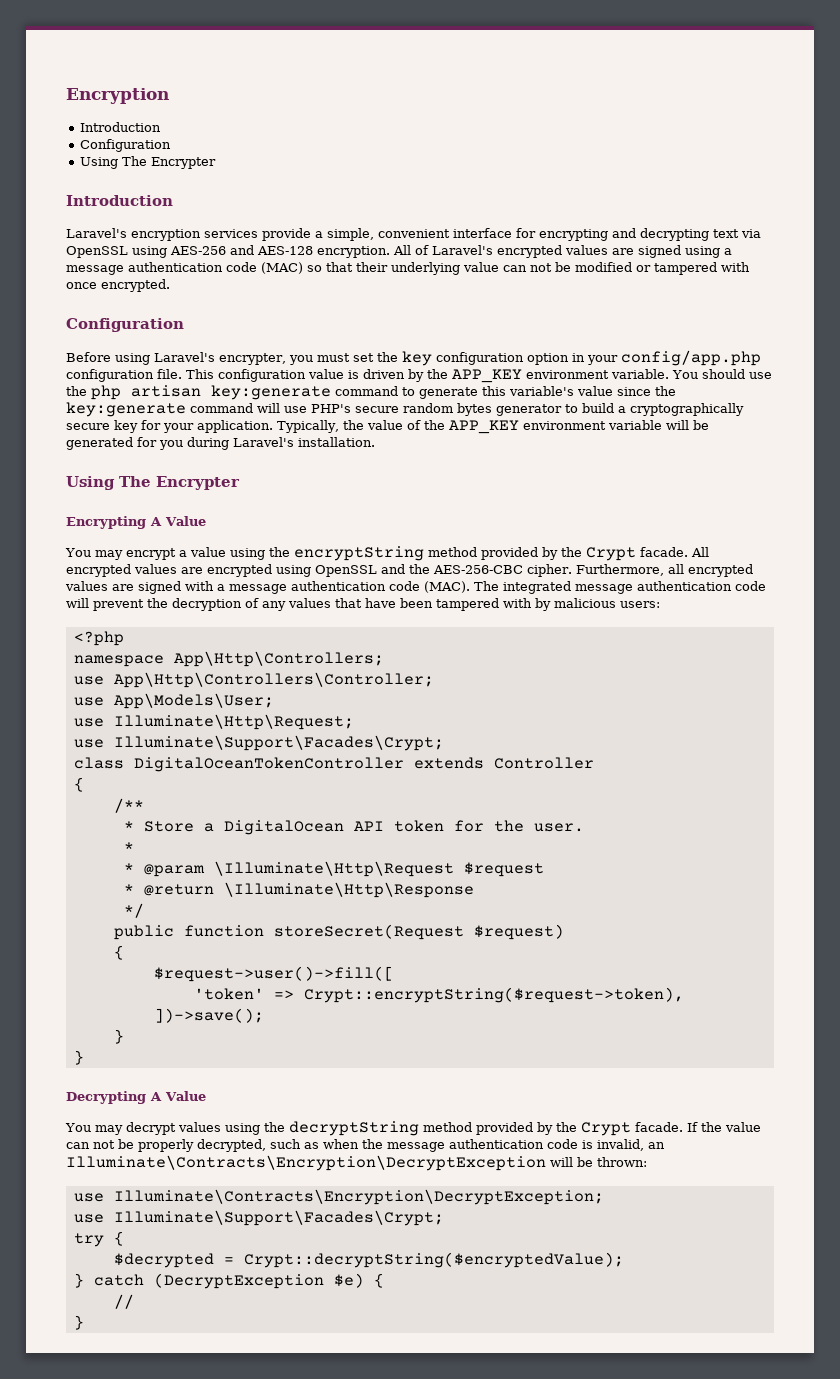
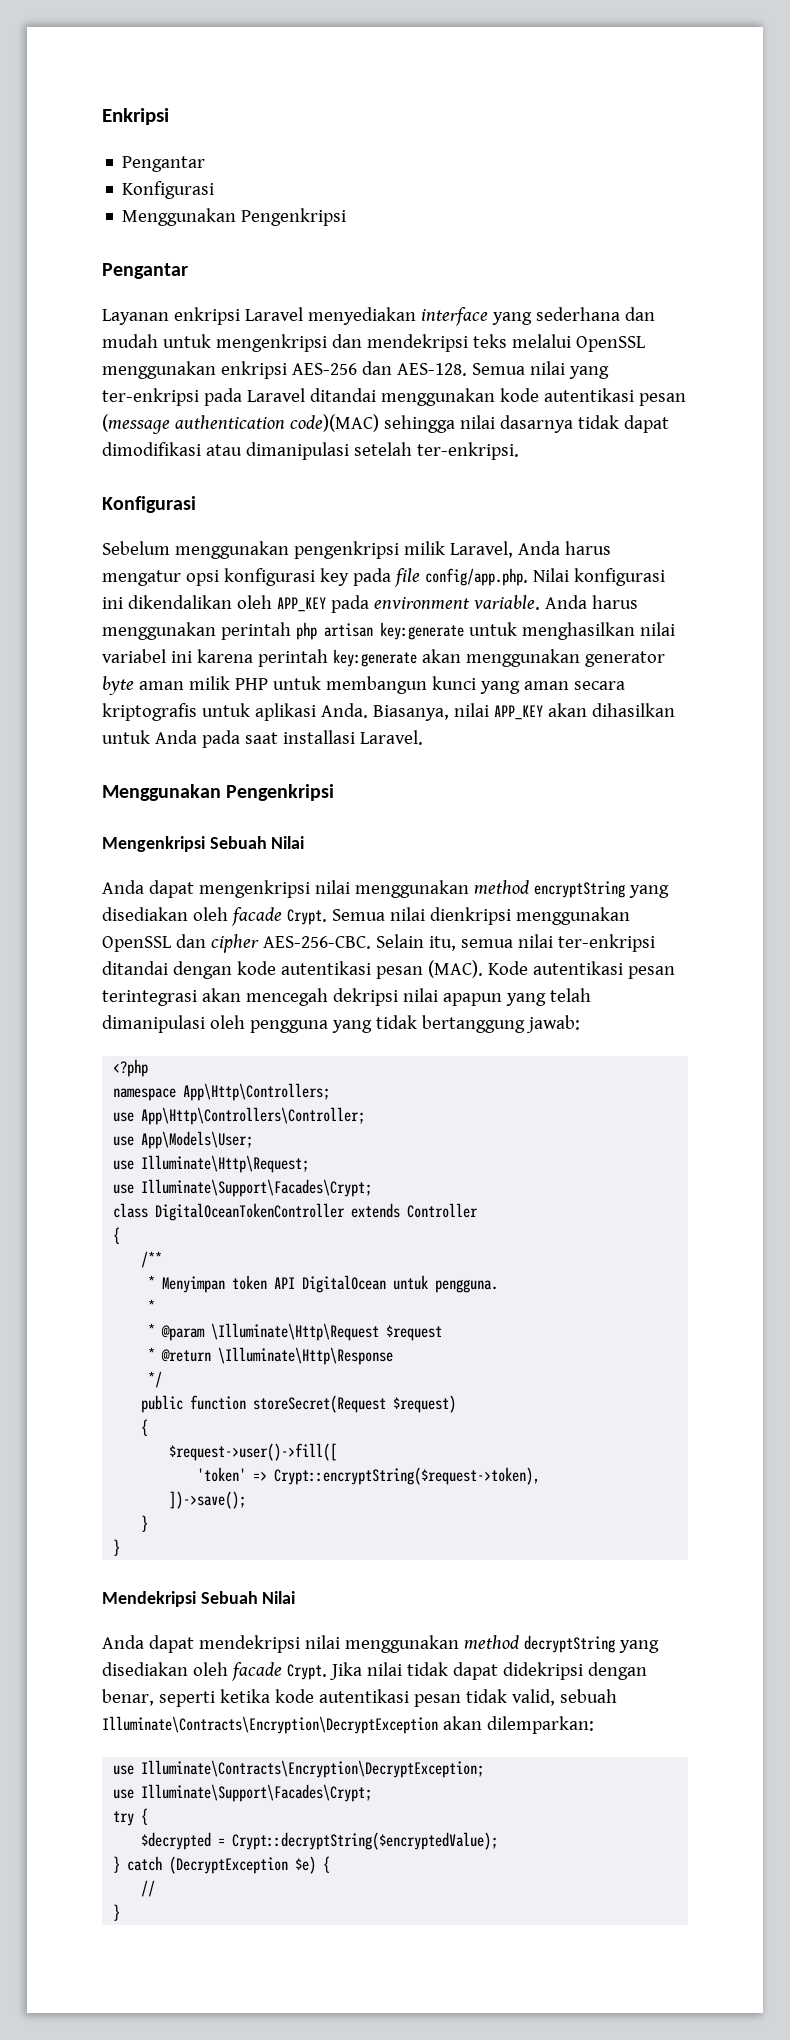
[66,88,169,104] [80,122,162,132] [80,139,172,152] [80,156,217,169] [66,195,173,206] [66,228,761,241] [66,245,732,258] [66,262,750,275] [66,279,170,292] [66,318,184,332] [66,350,761,366] [66,369,772,383] [66,385,676,400] [66,402,744,417] [66,420,709,434] [66,437,375,450] [66,476,240,490] [66,516,206,529] [65,546,709,561] [66,564,753,577] [65,581,766,594] [66,598,660,611] Encryption // Introduction // Configuration // Using The Encrypter // Introduction // Laravel's encryption services provide a simple, convenient interface for encrypting and decrypting text via OpenSSL using AES-256 and AES-128 encryption. All of Laravel's encrypted values are signed using a message authentication code (MAC) so that their underlying value can not be modified or tampered with once encrypted. // Configuration // Before using Laravel's encrypter, you must set the key configuration option in your config/app.php configuration file. This configuration value is driven by the APP_KEY environment variable. You should use the php artisan key:generate command to generate this variable's value since the key:generate command will use PHP's secure random bytes generator to build a cryptographically secure key for your application. Typically, the value of the APP_KEY environment variable will be generated for you during Laravel's installation. // Using The Encrypter // Encrypting A Value // You may encrypt a value using the encryptString method provided by the Crypt facade. All encrypted values are encrypted using OpenSSL and the AES-256-CBC cipher. Furthermore, all encrypted values are signed with a message authentication code (MAC). The integrated message authentication code will prevent the decryption of any values that have been tampered with by malicious users: -> [102,108,169,125] [122,156,206,172] [122,181,215,199] [122,208,347,226] [102,263,188,279] [102,307,655,326] [102,334,645,352] [102,361,609,379] [102,388,686,406] [102,414,669,434] [102,442,519,460] [102,496,196,513] [102,541,611,559] [102,568,665,587] [102,595,638,613] [102,622,675,640] [102,649,665,667] [102,676,625,695] [102,703,675,721] [102,730,423,748] [102,784,335,801] [102,836,305,852] [102,880,669,898] [102,907,630,926] [102,934,655,953] [102,960,675,979] [102,988,591,1006] [102,1015,580,1033] Enkripsi // Pengantar // Konfigurasi // Menggunakan Pengenkripsi // Pengantar // Layanan enkripsi Laravel menyediakan interface yang sederhana dan mudah untuk mengenkripsi dan mendekripsi teks melalui OpenSSL menggunakan enkripsi AES-256 dan AES-128. Semua nilai yang ter-enkripsi pada Laravel ditandai menggunakan kode autentikasi pesan (message authentication code)(MAC) sehingga nilai dasarnya tidak dapat dimodifikasi atau dimanipulasi setelah ter-enkripsi. // Konfigurasi // Sebelum menggunakan pengenkripsi milik Laravel, Anda harus mengatur opsi konfigurasi key pada file config/app.php. Nilai konfigurasi ini dikendalikan oleh APP_KEY pada environment variable. Anda harus menggunakan perintah php artisan key:generate untuk menghasilkan nilai variabel ini karena perintah key:generate akan menggunakan generator byte aman milik PHP untuk membangun kunci yang aman secara kriptografis untuk aplikasi Anda. Biasanya, nilai APP_KEY akan dihasilkan untuk Anda pada saat installasi Laravel. // Menggunakan Pengenkripsi // Mengenkripsi Sebuah Nilai // Anda dapat mengenkripsi nilai menggunakan method encryptString yang disediakan oleh facade Crypt. Semua nilai dienkripsi menggunakan OpenSSL dan cipher AES-256-CBC. Selain itu, semua nilai ter-enkripsi ditandai dengan kode autentikasi pesan (MAC). Kode autentikasi pesan terintegrasi akan mencegah dekripsi nilai apapun yang telah dimanipulasi oleh pengguna yang tidak bertanggung jawab:
[143,820,584,835] Store a DigitalOcean API token for the user. -> [162,1275,499,1293] Menyimpan token API DigitalOcean untuk pengguna.
[66,1091,206,1104] [65,1121,761,1136] [66,1139,665,1152] [66,1155,647,1171] Decrypting A Value // You may decrypt values using the decryptString method provided by the Crypt facade. If the value can not be properly decrypted, such as when the message authentication code is invalid, an Illuminate\Contracts\Encryption\DecryptException will be thrown: -> [102,1591,296,1607] [102,1635,659,1653] [102,1662,647,1681] [102,1689,617,1707] [102,1716,594,1734] Mendekripsi Sebuah Nilai // Anda dapat mendekripsi nilai menggunakan method decryptString yang disediakan oleh facade Crypt. Jika nilai tidak dapat didekripsi dengan benar, seperti ketika kode autentikasi pesan tidak valid, sebuah Illuminate\Contracts\Encryption\DecryptException akan dilemparkan:

